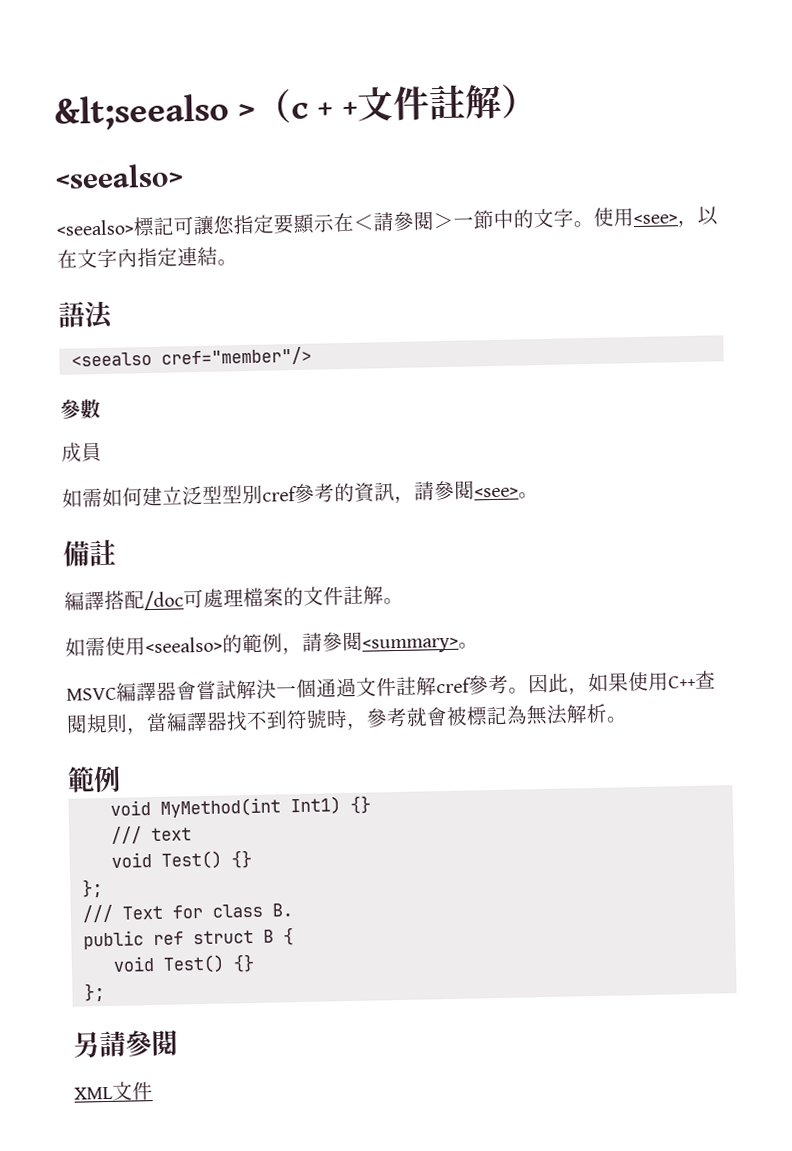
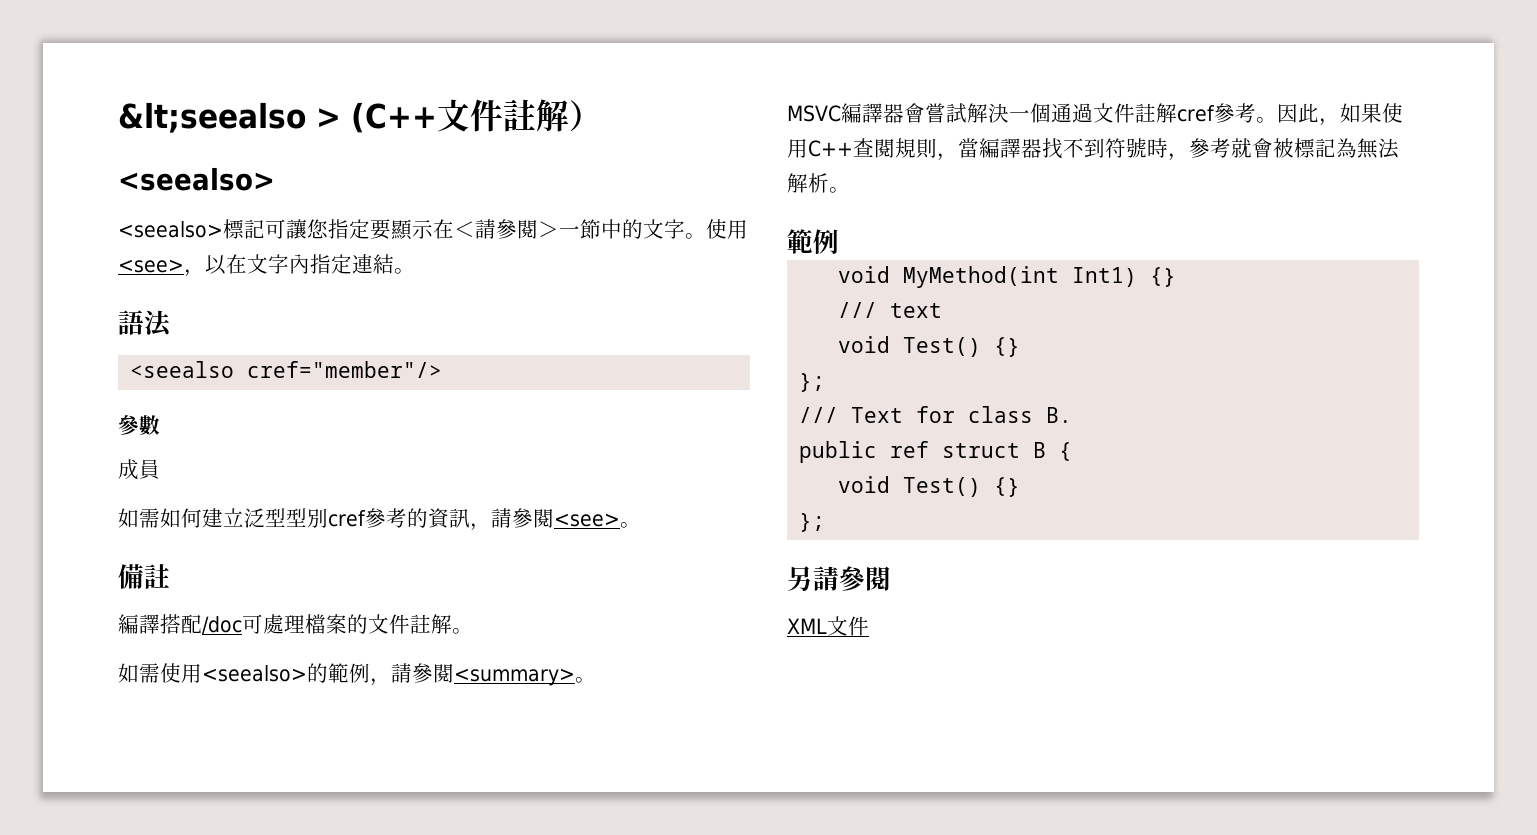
[254,89,358,124] （c + + -> [351,102,437,133] (C++

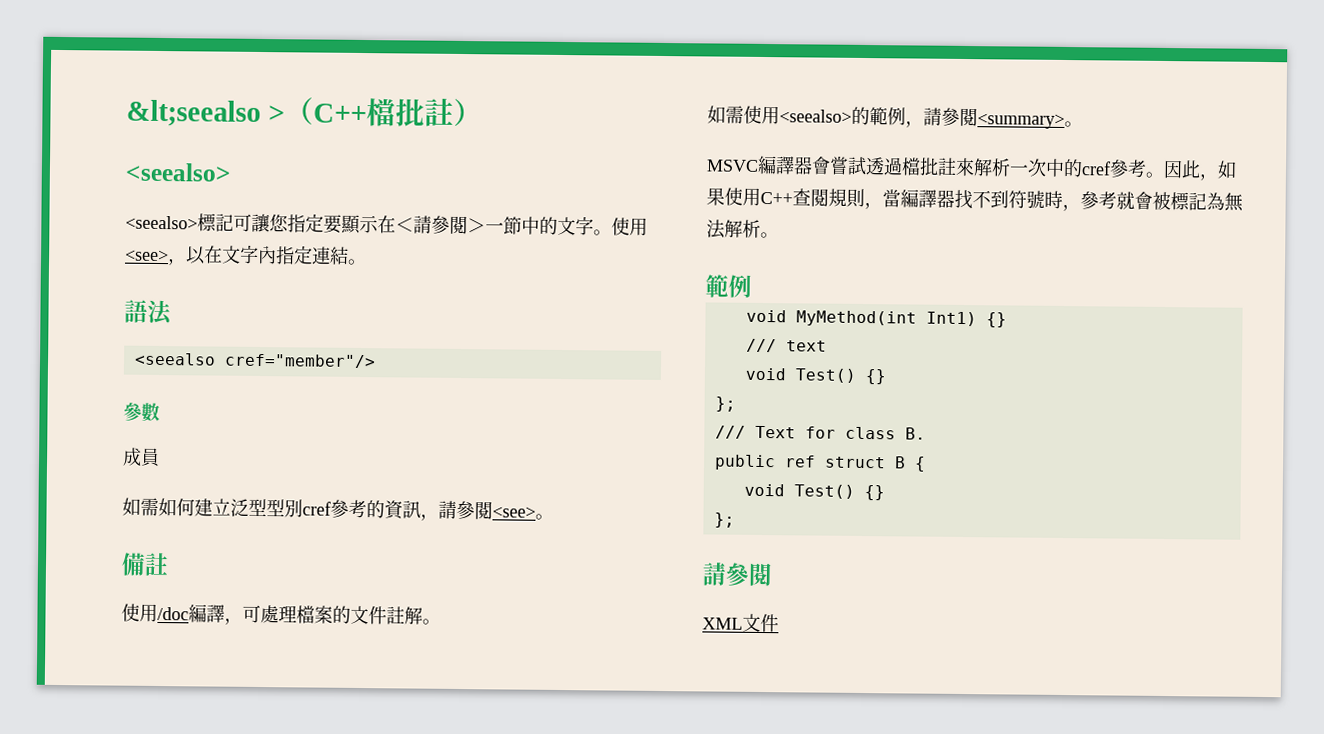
[351,99,569,133] (C++文件註解 -> [283,97,454,127] （C++檔批註
[118,614,242,634] 編譯搭配/doc -> [121,603,243,625] 使用/doc編譯，
[967,103,1177,123] 解決一個通過文件註解 -> [865,157,1083,178] 透過檔批註來解析一次中的
[787,566,813,591] 另 -> (735, 520) none

